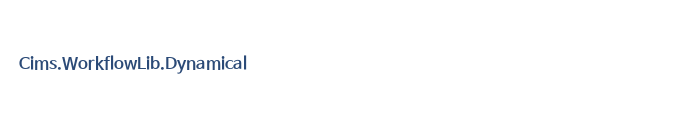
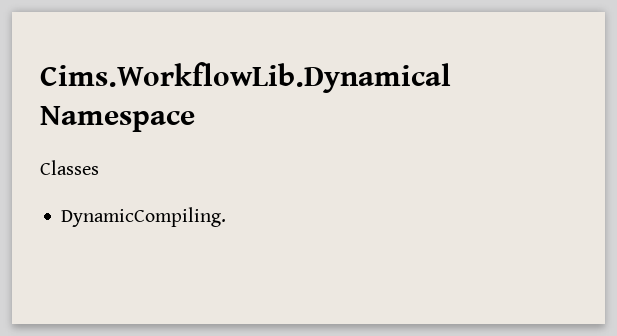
(247, 64) none -> [40,106,195,132] [40,160,99,175] [61,207,227,227] Namespace // Classes // DynamicCompiling.

